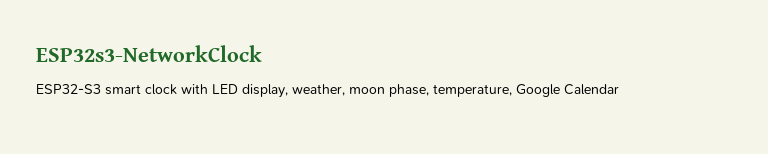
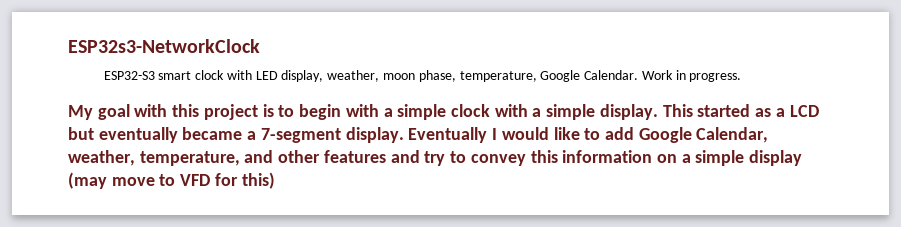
[564,84,619,95] Calendar -> [584,70,742,82] [68,104,819,120] [68,127,769,143] [68,150,803,166] [68,172,275,189] Calendar. Work in progress. // My goal with this project is to begin with a simple clock with a simple display. This started as a LCD but eventually became a 7-segment display. Eventually I would like to add Google Calendar, weather, temperature, and other features and try to convey this information on a simple display (may move to VFD for this)

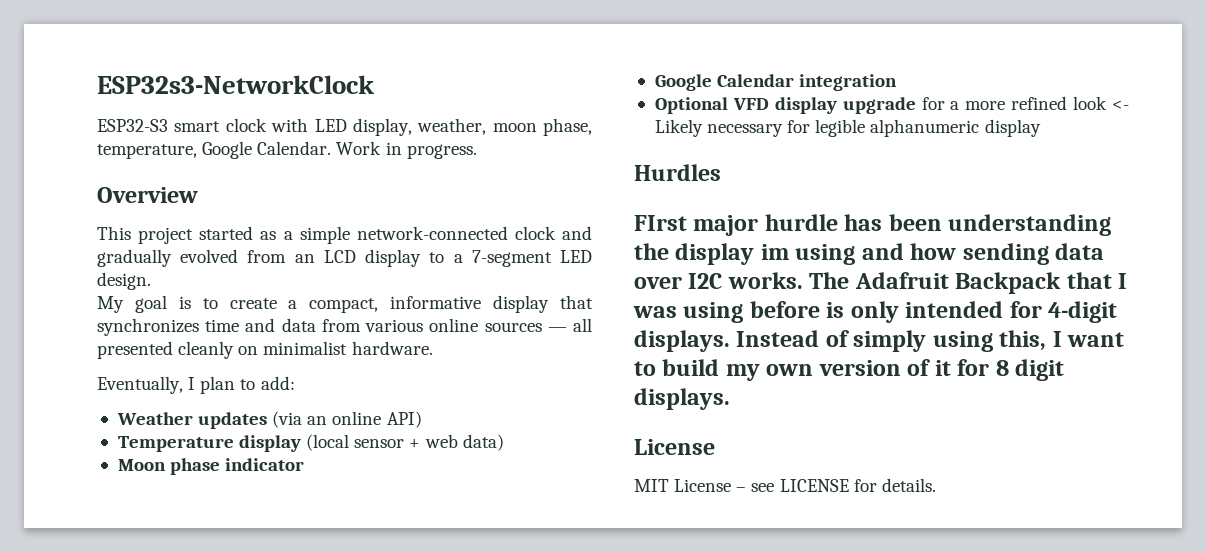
[68,104,819,120] [68,127,769,143] [68,150,803,166] [68,172,275,189] My goal with this project is to begin with a simple clock with a simple display. This started as a LCD but eventually became a 7-segment display. Eventually I would like to add Google Calendar, weather, temperature, and other features and try to convey this information on a simple display (may move to VFD for this) -> [97,187,198,203] [97,226,592,244] [97,249,592,267] [97,272,151,290] [97,295,593,313] [97,318,592,336] [97,341,433,359] [97,376,295,394] [116,411,422,429] [117,434,504,452] [117,458,305,475] [654,74,898,91] [654,96,1129,114] [654,119,1041,137] [634,164,721,181] [634,214,1112,236] [634,243,1105,265] [634,272,1128,294] [633,301,1118,323] [634,330,1125,352] [634,359,1065,381] [634,388,730,410] [634,439,715,455] [634,478,936,492] Overview // This project started as a simple network-connected clock and gradually evolved from an LCD display to a 7-segment LED design. // My goal is to create a compact, informative display that synchronizes time and data from various online sources — all presented cleanly on minimalist hardware. // Eventually, I plan to add: // Weather updates (via an online API) // Temperature display (local sensor + web data) // Moon phase indicator // Google Calendar integration // Optional VFD display upgrade for a more refined look <- Likely necessary for legible alphanumeric display // Hurdles // FIrst major hurdle has been understanding the display im using and how sending data over I2C works. The Adafruit Backpack that I was using before is only intended for 4-digit displays. Instead of simply using this, I want to build my own version of it for 8 digit displays. // License // MIT License – see LICENSE for details.

